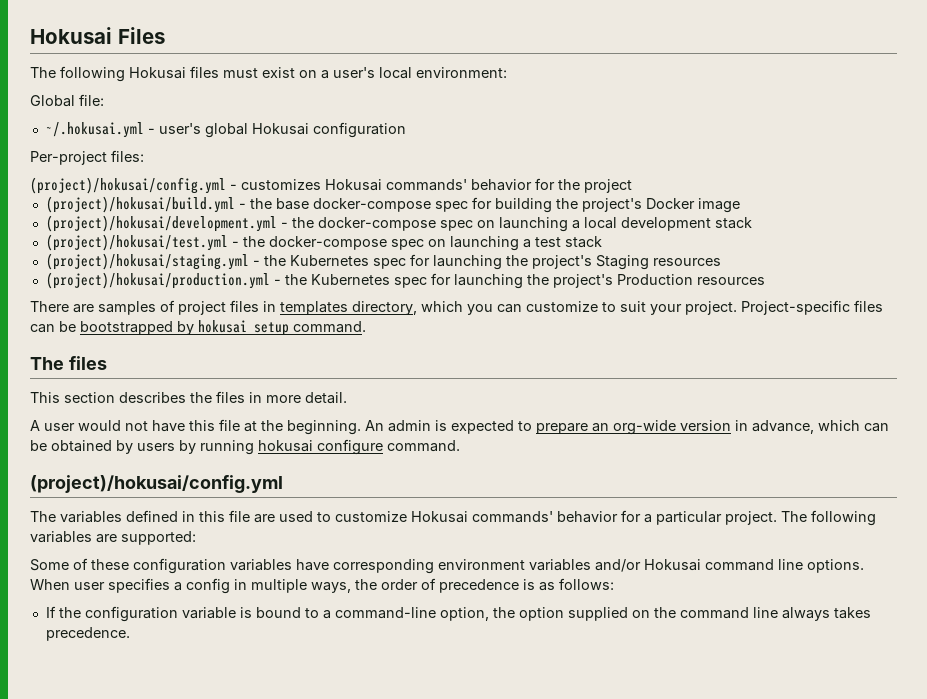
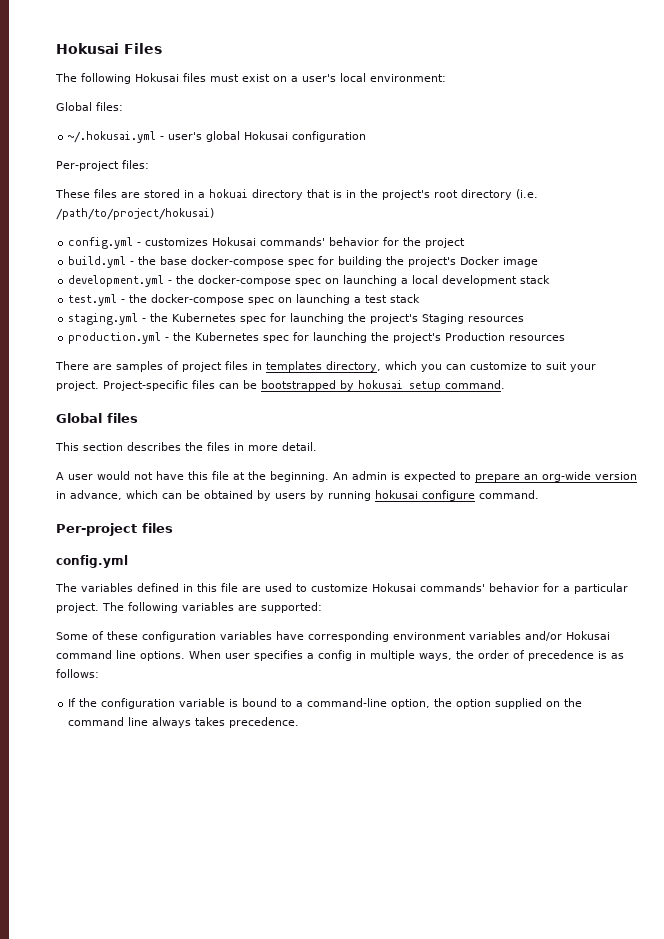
[79,94,104,106] file: -> [96,102,123,111] files:
[30,177,226,194] (project)/hokusai/config.yml -> [55,189,538,200] [56,208,214,220] [68,237,134,249] These files are stored in a hokuai directory that is in the project's root directory (i.e. /path/to/project/hokusai) // config.yml
[45,196,235,213] (project)/hokusai/build.yml -> [68,256,127,268] build.yml
[45,215,277,232] (project)/hokusai/development.yml -> [68,275,165,287] development.yml
[45,234,228,251] (project)/hokusai/test.yml -> [68,294,118,306] test.yml
[45,253,249,270] (project)/hokusai/staging.yml -> [68,313,139,325] staging.yml
[45,272,270,289] (project)/hokusai/production.yml -> [68,332,162,344] production.yml
[30,357,64,370] The -> [56,413,102,423] Global
[30,475,283,493] (project)/hokusai/config.yml -> [56,523,173,536] [56,555,128,568] Per-project files // config.yml

